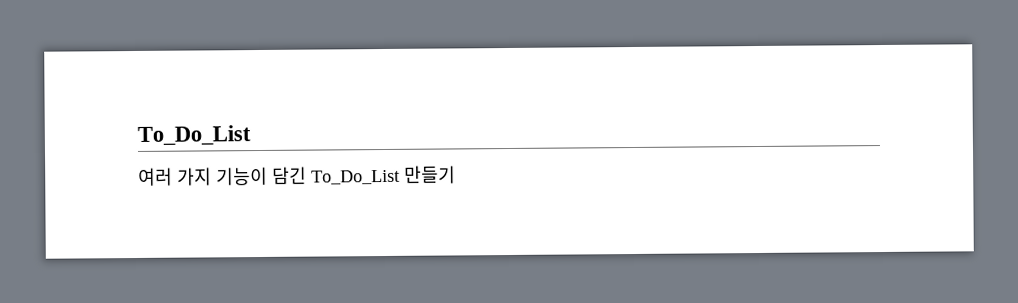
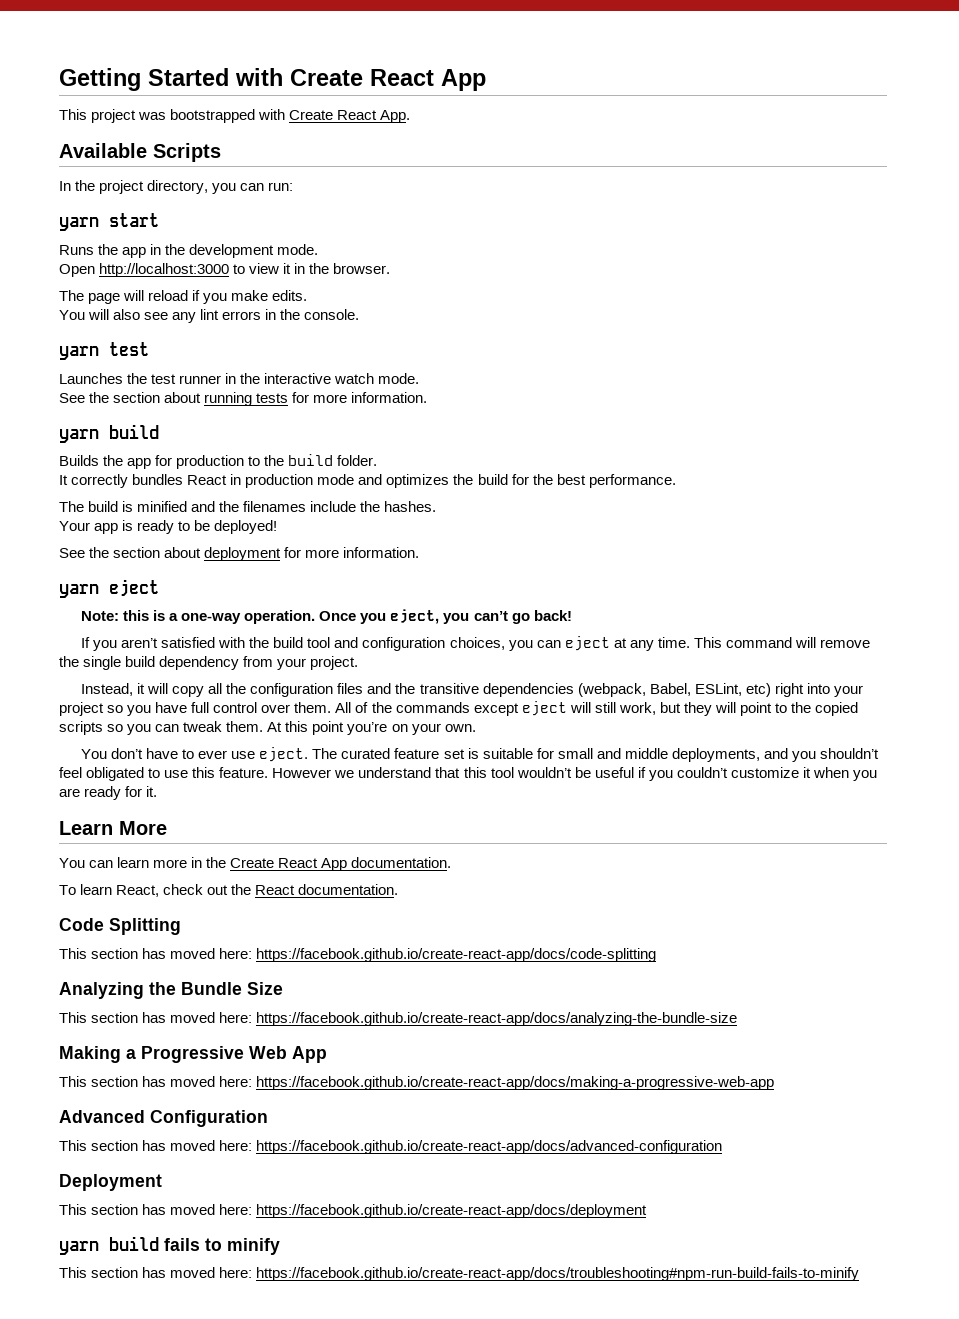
[137,125,251,146] [138,165,456,186] To_Do_List // 여러 가지 기능이 담긴 To_Do_List 만들기 -> [59,68,486,91] [59,109,411,123] [59,143,221,162] [59,180,294,194] [59,213,159,231] [59,244,319,258] [59,263,391,277] [59,290,308,304] [59,309,360,323] [59,342,149,360] [59,373,420,384] [59,392,428,406] [59,424,159,443] [59,454,378,469] [59,474,676,488] [59,501,437,512] [59,520,278,534] [59,547,420,561] [59,579,159,598] [81,609,572,624] [81,636,871,651] [59,656,359,670] [81,683,863,697] [59,701,859,716] [59,721,476,735] [81,747,880,762] [59,767,878,781] [59,786,158,800] [59,821,167,835] [59,857,452,871] [59,884,399,897] [59,918,181,935] [59,948,657,962] [59,982,283,999] [59,1012,738,1026] [59,1046,327,1063] [59,1076,775,1090] [59,1110,268,1127] [59,1140,723,1154] [59,1174,162,1191] [59,1204,648,1218] [59,1236,280,1255] [59,1267,860,1281] Getting Started with Create React App // This project was bootstrapped with Create React App. // Available Scripts // In the project directory, you can run: // yarn start // Runs the app in the development mode. // Open http://localhost:3000 to view it in the browser. // The page will reload if you make edits. // You will also see any lint errors in the console. // yarn test // Launches the test runner in the interactive watch mode. // See the section about running tests for more information. // yarn build // Builds the app for production to the build folder. // It correctly bundles React in production mode and optimizes the build for the best performance. // The build is minified and the filenames include the hashes. // Your app is ready to be deployed! // See the section about deployment for more information. // yarn eject // Note: this is a one-way operation. Once you eject, you can’t go back! // If you aren’t satisfied with the build tool and configuration choices, you can eject at any time. This command will remove the single build dependency from your project. // Instead, it will copy all the configuration files and the transitive dependencies (webpack, Babel, ESLint, etc) right into your project so you have full control over them. All of the commands except eject will still work, but they will point to the copied scripts so you can tweak them. At this point you’re on your own. // You don’t have to ever use eject. The curated feature set is suitable for small and middle deployments, and you shouldn’t feel obligated to use this feature. However we understand that this tool wouldn’t be useful if you couldn’t customize it when you are ready for it. // Learn More // You can learn more in the Create React App documentation. // To learn React, check out the React documentation. // Code Splitting // This section has moved here: https://facebook.github.io/create-react-app/docs/code-splitting // Analyzing the Bundle Size // This section has moved here: https://facebook.github.io/create-react-app/docs/analyzing-the-bundle-size // Making a Progressive Web App // This section has moved here: https://facebook.github.io/create-react-app/docs/making-a-progressive-web-app // Advanced Configuration // This section has moved here: https://facebook.github.io/create-react-app/docs/advanced-configuration // Deployment // This section has moved here: https://facebook.github.io/create-react-app/docs/deployment // yarn build fails to minify // This section has moved here: https://facebook.github.io/create-react-app/docs/troubleshooting#npm-run-build-fails-to-minify

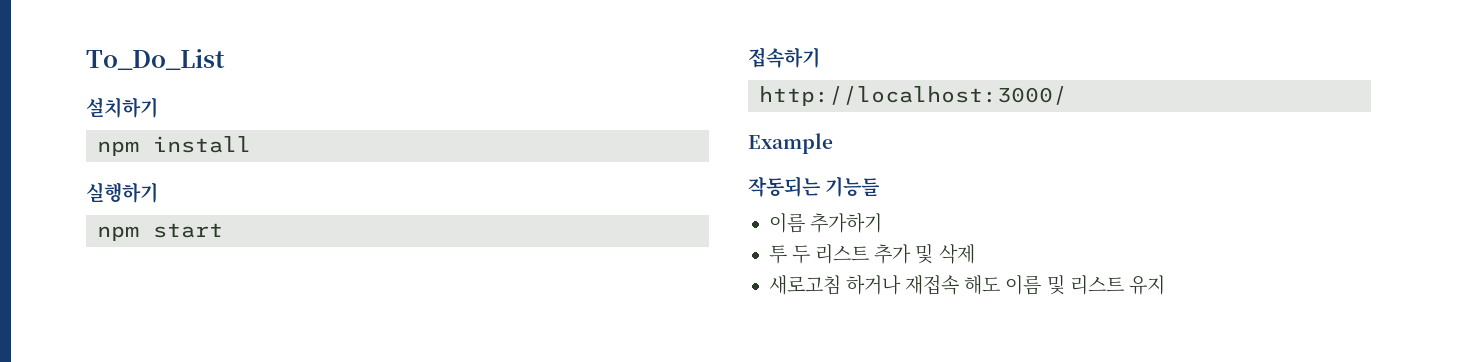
[59,68,486,91] [59,109,411,123] [59,143,221,162] [59,180,294,194] [59,213,159,231] [59,244,319,258] [59,263,391,277] [59,290,308,304] [59,309,360,323] [59,342,149,360] [59,373,420,384] [59,392,428,406] [59,424,159,443] [59,454,378,469] [59,474,676,488] [59,501,437,512] [59,520,278,534] [59,547,420,561] [59,579,159,598] [81,609,572,624] [81,636,871,651] [59,656,359,670] [81,683,863,697] [59,701,859,716] [59,721,476,735] [81,747,880,762] [59,767,878,781] [59,786,158,800] [59,821,167,835] [59,857,452,871] [59,884,399,897] [59,918,181,935] [59,948,657,962] [59,982,283,999] [59,1012,738,1026] [59,1046,327,1063] [59,1076,775,1090] [59,1110,268,1127] [59,1140,723,1154] [59,1174,162,1191] [59,1204,648,1218] [59,1236,280,1255] [59,1267,860,1281] Getting Started with Create React App // This project was bootstrapped with Create React App. // Available Scripts // In the project directory, you can run: // yarn start // Runs the app in the development mode. // Open http://localhost:3000 to view it in the browser. // The page will reload if you make edits. // You will also see any lint errors in the console. // yarn test // Launches the test runner in the interactive watch mode. // See the section about running tests for more information. // yarn build // Builds the app for production to the build folder. // It correctly bundles React in production mode and optimizes the build for the best performance. // The build is minified and the filenames include the hashes. // Your app is ready to be deployed! // See the section about deployment for more information. // yarn eject // Note: this is a one-way operation. Once you eject, you can’t go back! // If you aren’t satisfied with the build tool and configuration choices, you can eject at any time. This command will remove the single build dependency from your project. // Instead, it will copy all the configuration files and the transitive dependencies (webpack, Babel, ESLint, etc) right into your project so you have full control over them. All of the commands except eject will still work, but they will point to the copied scripts so you can tweak them. At this point you’re on your own. // You don’t have to ever use eject. The curated feature set is suitable for small and middle deployments, and you shouldn’t feel obligated to use this feature. However we understand that this tool wouldn’t be useful if you couldn’t customize it when you are ready for it. // Learn More // You can learn more in the Create React App documentation. // To learn React, check out the React documentation. // Code Splitting // This section has moved here: https://facebook.github.io/create-react-app/docs/code-splitting // Analyzing the Bundle Size // This section has moved here: https://facebook.github.io/create-react-app/docs/analyzing-the-bundle-size // Making a Progressive Web App // This section has moved here: https://facebook.github.io/create-react-app/docs/making-a-progressive-web-app // Advanced Configuration // This section has moved here: https://facebook.github.io/create-react-app/docs/advanced-configuration // Deployment // This section has moved here: https://facebook.github.io/create-react-app/docs/deployment // yarn build fails to minify // This section has moved here: https://facebook.github.io/create-react-app/docs/troubleshooting#npm-run-build-fails-to-minify -> [86,49,225,70] [86,97,158,118] [97,136,252,156] [86,182,158,203] [97,223,224,241] [748,47,820,68] [759,86,1068,106] [748,133,833,154] [748,176,881,197] [768,213,883,233] [768,244,975,264] [768,275,1165,295] To_Do_List // 설치하기 // npm install // 실행하기 // npm start // 접속하기 // http://localhost:3000/ // Example // 작동되는 기능들 // 이름 추가하기 // 투 두 리스트 추가 및 삭제 // 새로고침 하거나 재접속 해도 이름 및 리스트 유지

